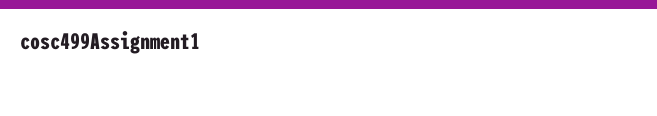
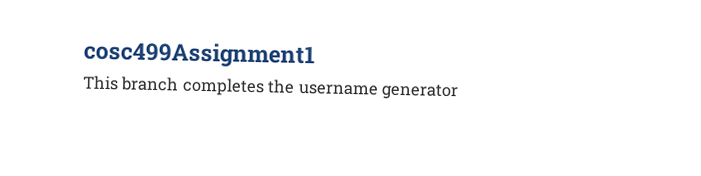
(200, 42) none -> [82,75,460,101] // This branch completes the username generator

